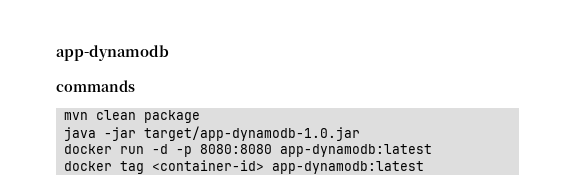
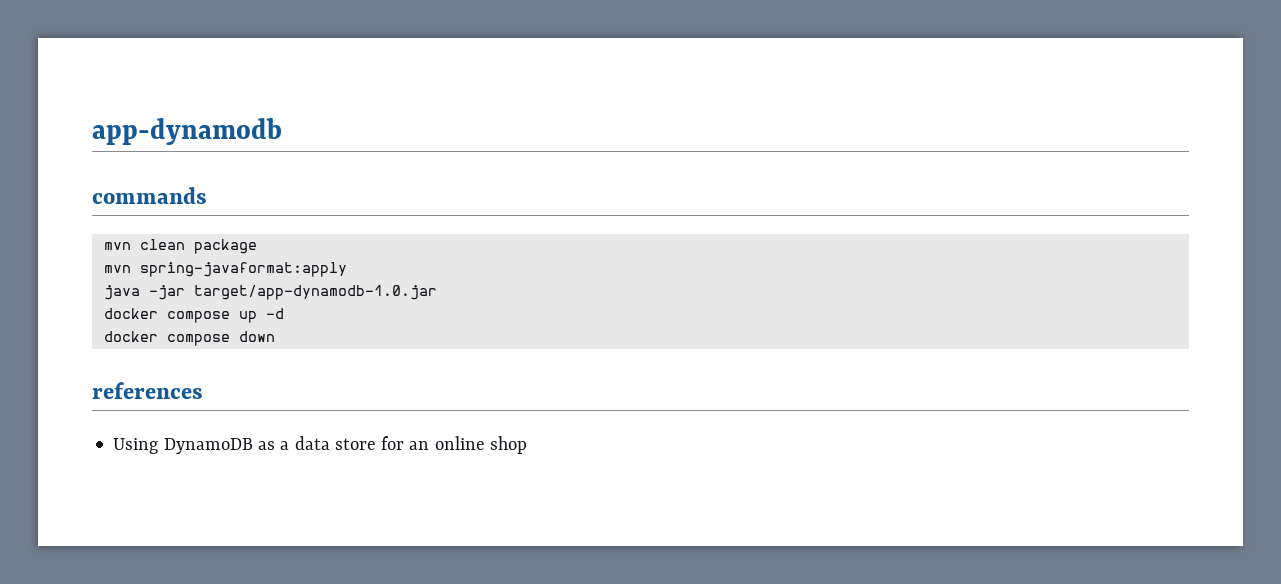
(200, 116) none -> [103,262,347,277] // mvn spring-javaformat:apply
[119,146,144,154] run -> [166,311,257,323] compose up
[175,144,432,157] [63,160,424,174] -p 8080:8080 app-dynamodb:latest // docker tag <container-id> app-dynamodb:latest -> [103,331,275,346] [92,382,203,399] [113,436,527,454] // docker compose down // references // Using DynamoDB as a data store for an online shop

